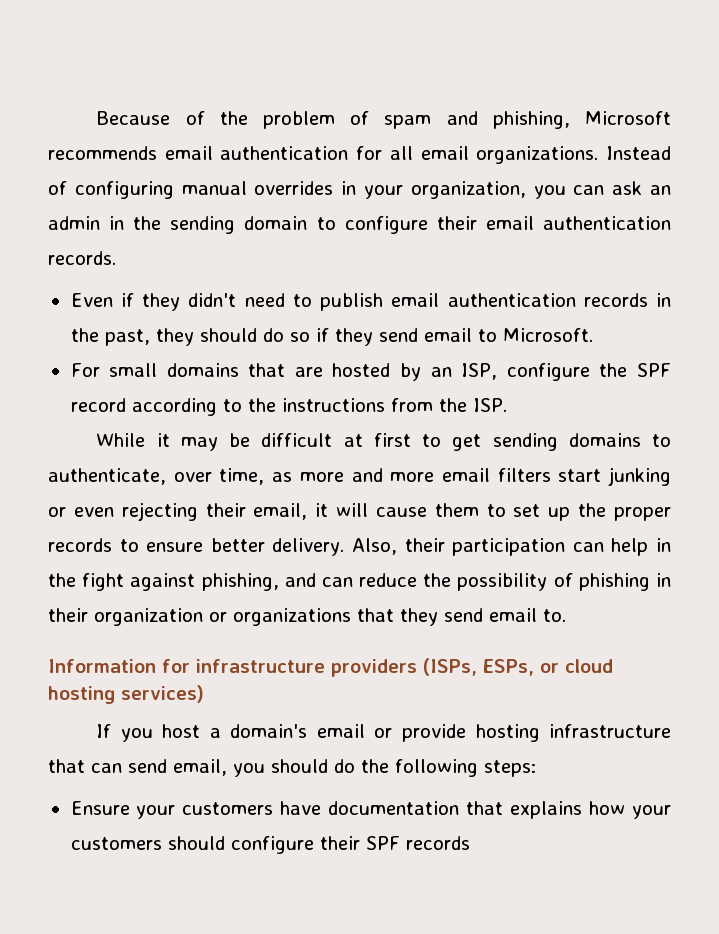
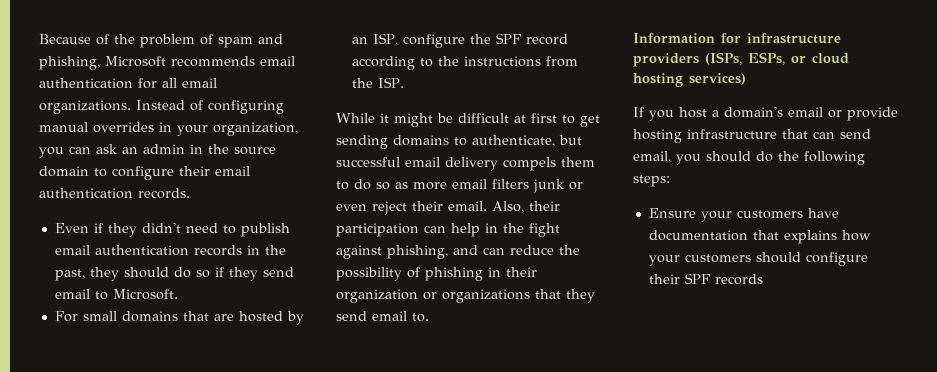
[170,216,236,234] sending -> [234,146,276,155] source
[180,437,218,451] may -> [394,113,433,127] might
[173,467,671,486] [48,502,671,521] [48,538,345,556] over time, as more and more email filters start junking or even rejecting their email, it will cause them to set up the proper records to ensure better delivery. -> [559,135,582,145] [336,157,595,171] [336,179,583,193] [336,201,487,215] but successful email delivery compels them to do so as more email filters junk or even reject their email.

